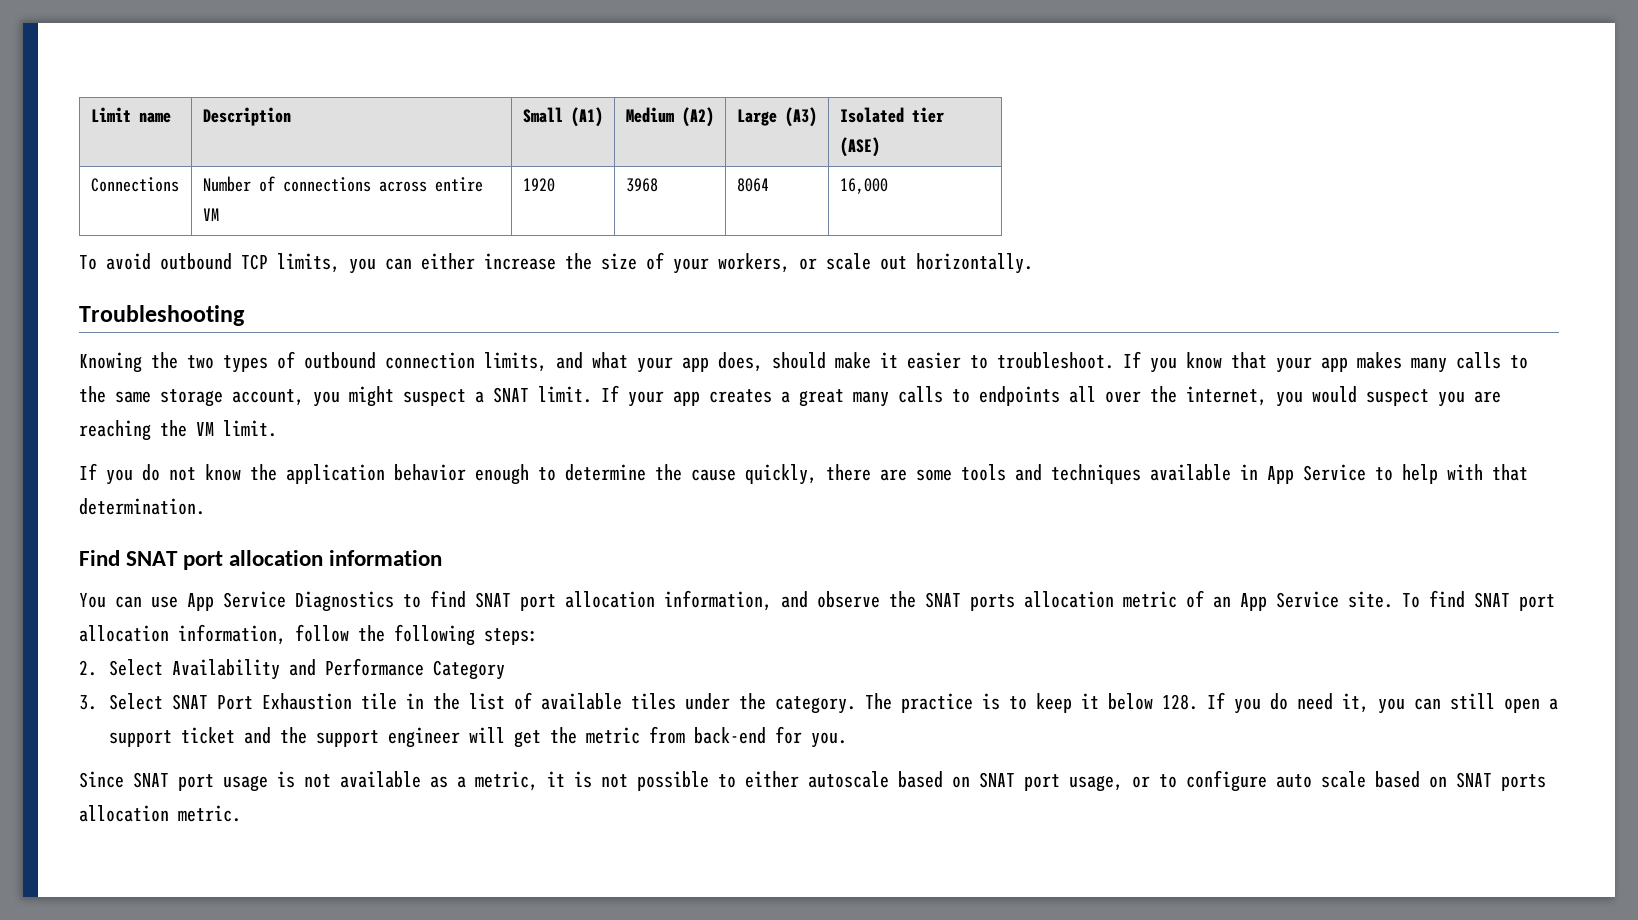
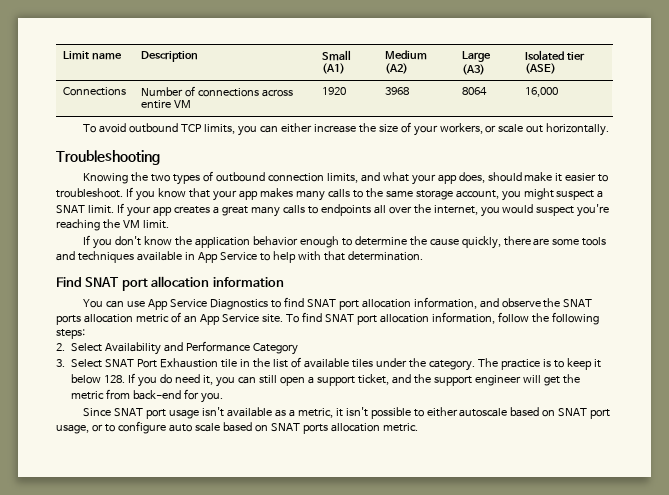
[1438,391,1501,407] you are -> [577,204,610,217] you're
[142,464,196,481] do not -> [114,236,141,246] don't
[181,727,236,744] ticket -> [357,374,389,385] ticket,
[277,771,331,788] is not -> [201,407,224,417] isn't
[574,771,628,788] is not -> [345,407,368,417] isn't

